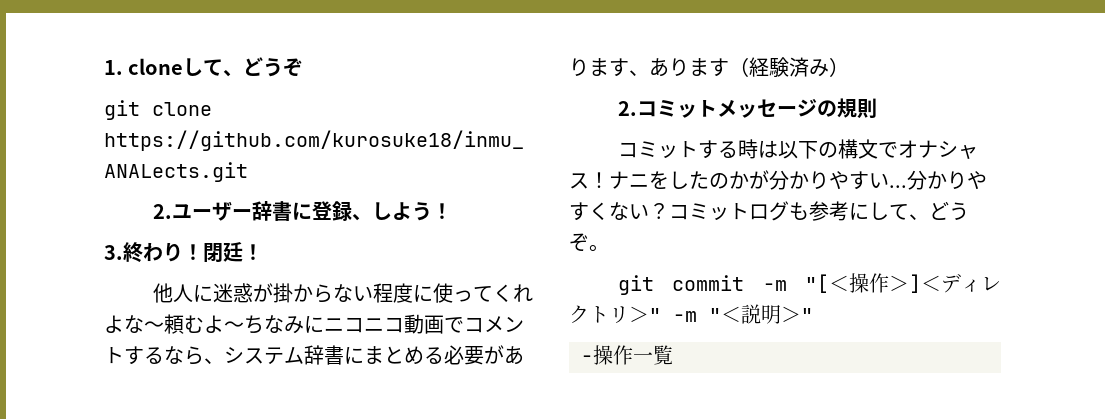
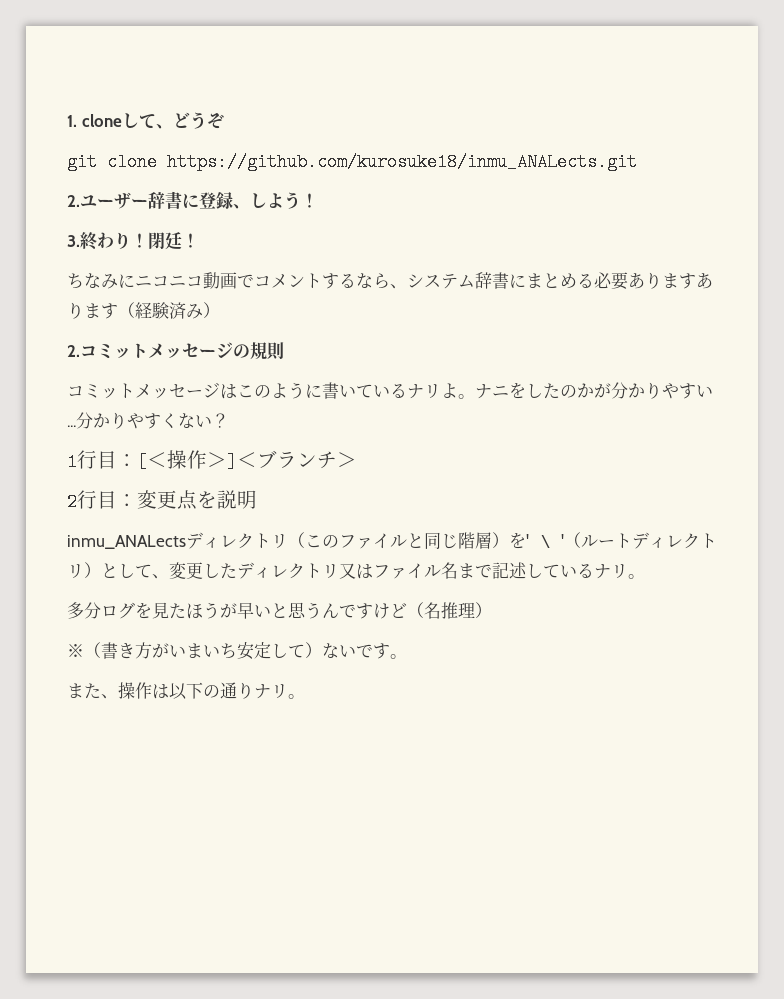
[153,283,534,303] [104,314,244,334] 他人に迷惑が掛からない程度に使ってくれよな～頼むよ～ -> (199, 240) none
[484,345,524,365] [569,58,649,77] があります、 -> [628,272,696,289] あります
[698,139,979,159] [569,172,609,189] する時は以下の構文でオナシャス！ -> [135,382,475,399] メッセージはこのように書いているナリよ。
[669,201,969,221] [569,233,609,252] [618,273,1001,295] [569,304,813,324] [581,345,673,365] コミットログも参考にして、どうぞ。 // git commit -m "[＜操作＞]＜ディレクトリ＞" -m "＜説明＞" // -操作一覧 -> [67,450,357,471] [67,490,257,511] [67,532,717,549] [67,562,645,579] [67,602,492,619] [67,642,407,660] [67,682,305,700] // 1行目：[＜操作＞]＜ブランチ＞ // 2行目：変更点を説明 // inmu_ANALectsディレクトリ（このファイルと同じ階層）を' \ '（ルートディレクトリ）として、変更したディレクトリ又はファイル名まで記述しているナリ。 // 多分ログを見たほうが早いと思うんですけど（名推理） // ※（書き方がいまいち安定して）ないです。 // また、操作は以下の通りナリ。

